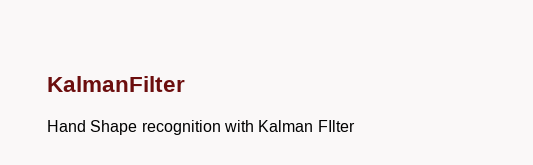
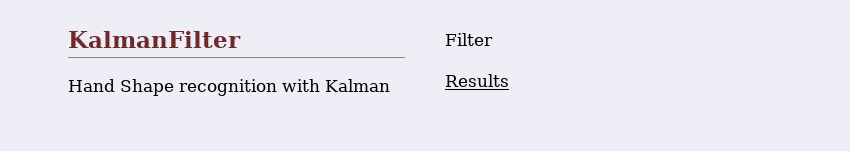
[317,120,355,132] FIlter -> [445,33,493,46] [445,74,509,87] Filter // Results

